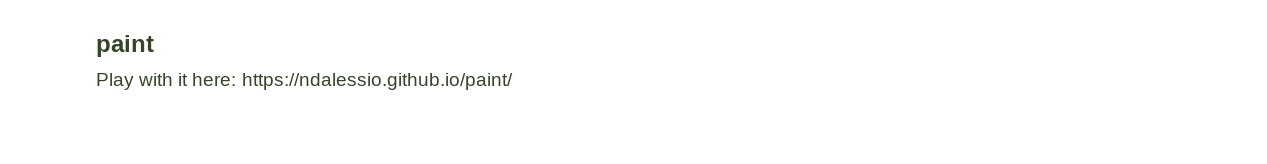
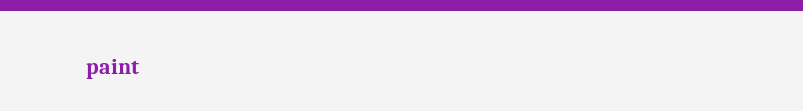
[96,73,513,90] // Play with it here: https://ndalessio.github.io/paint/ -> (139, 69) none

